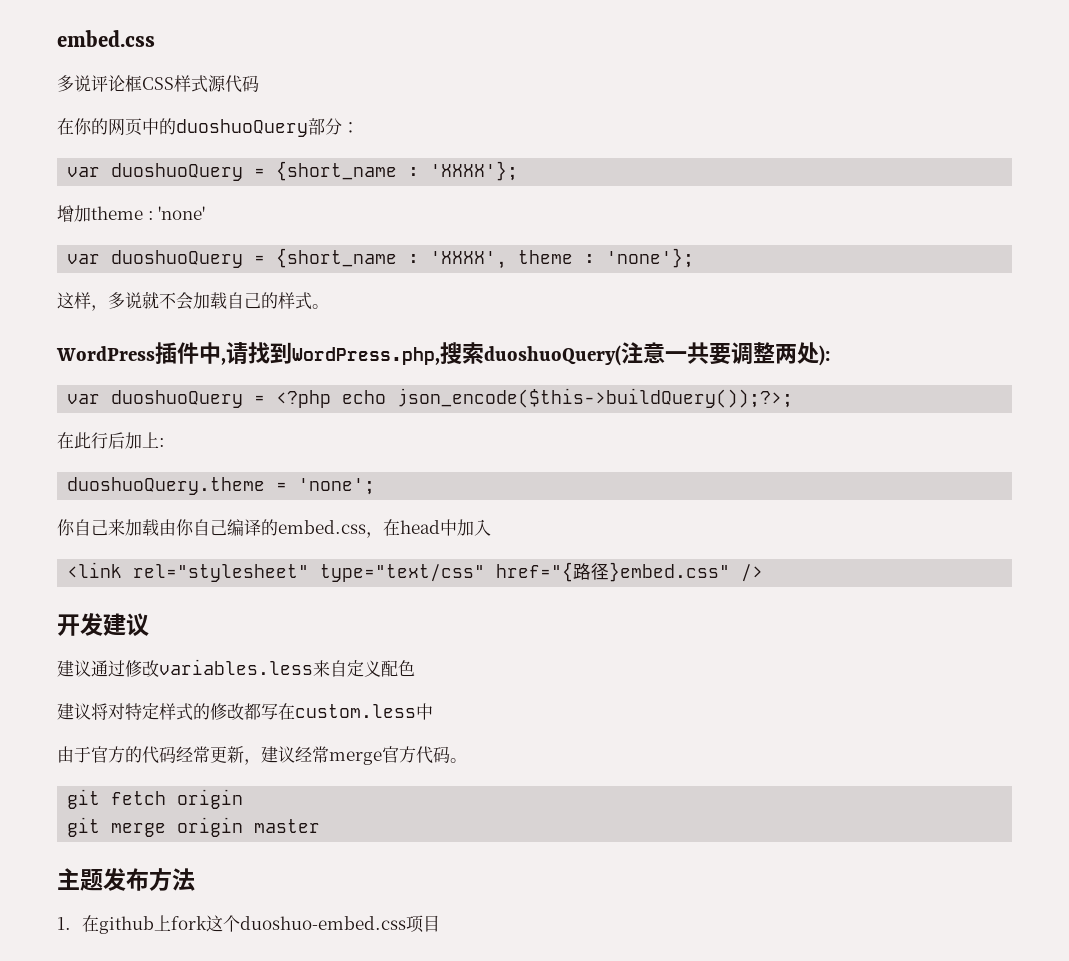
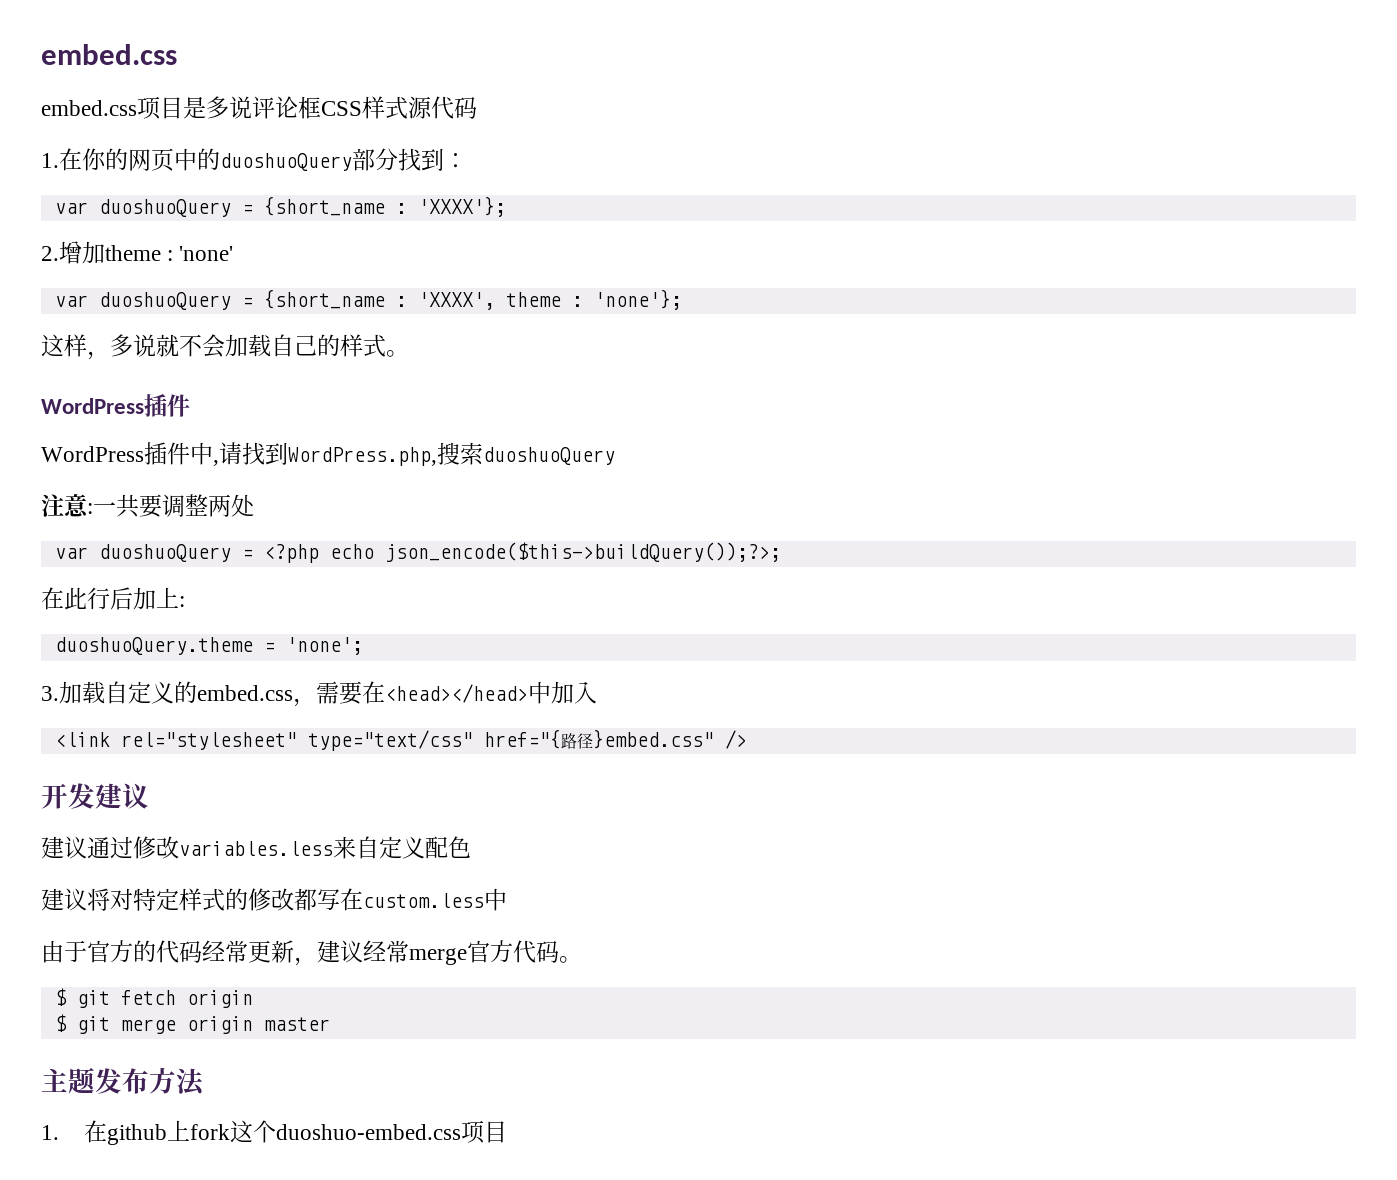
(155, 38) none -> [41,96,206,120] embed.css项目是
(259, 83) none -> [41,153,59,168] 1.
(342, 126) none -> [398,148,444,171] 找到
(519, 171) none -> [41,246,59,261] 2.
(199, 353) none -> [41,442,190,465] // WordPress插件
[484,342,665,366] duoshuoQuery(注意 -> [483,447,615,465] [41,494,93,518] duoshuoQuery // 注意:
[819,345,830,366] ): -> (254, 505) none
[57,519,440,538] 你自己来加载由你自己编译的embed.css，在head -> [41,681,528,707] 3.加载自定义的embed.css，需要在<head></head>
(467, 760) none -> [54,988,67,1006] $
(244, 799) none -> [54,1014,67,1032] $

